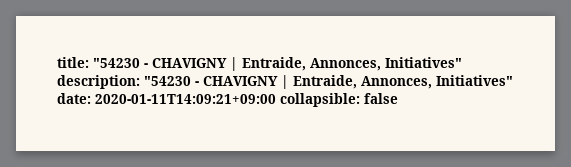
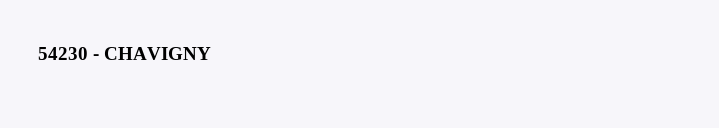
[57,57,462,71] [57,75,513,89] [57,93,398,107] title: "54230 - CHAVIGNY | Entraide, Annonces, Initiatives" description: "54230 - CHAVIGNY | Entraide, Annonces, Initiatives" date: 2020-01-11T14:09:21+09:00 collapsible: false -> [38,47,212,60] 54230 - CHAVIGNY

